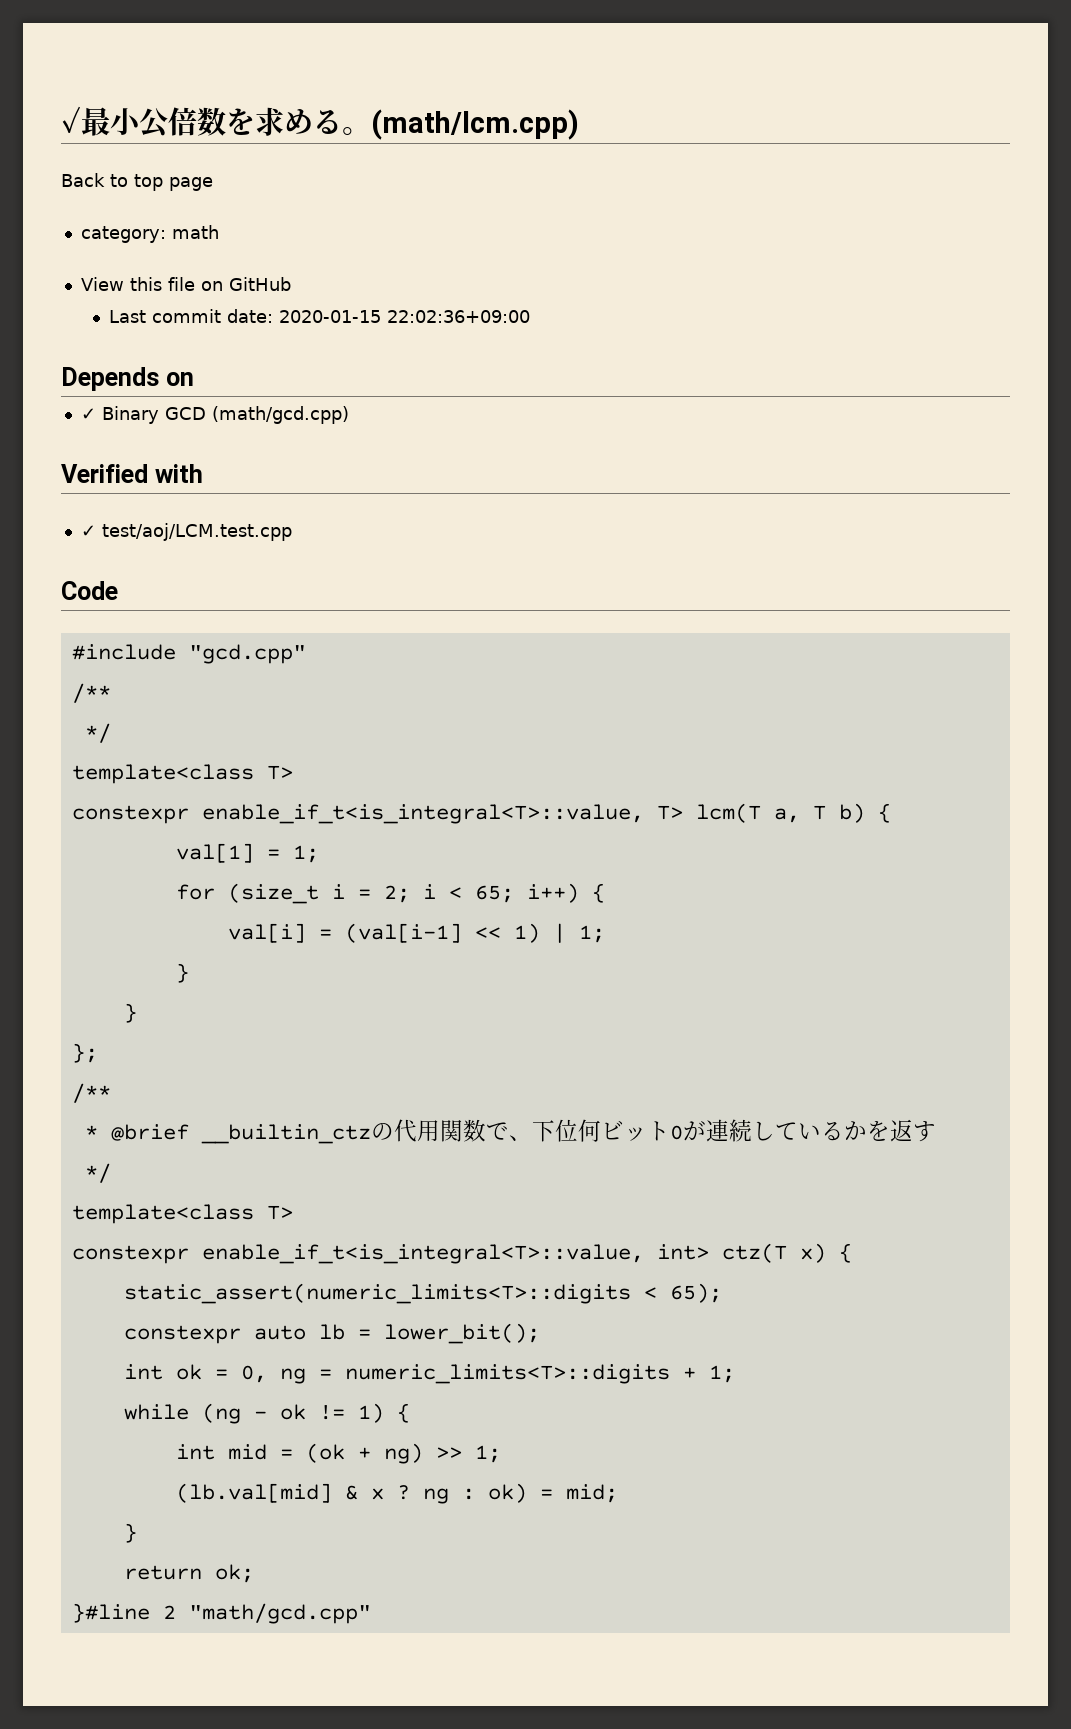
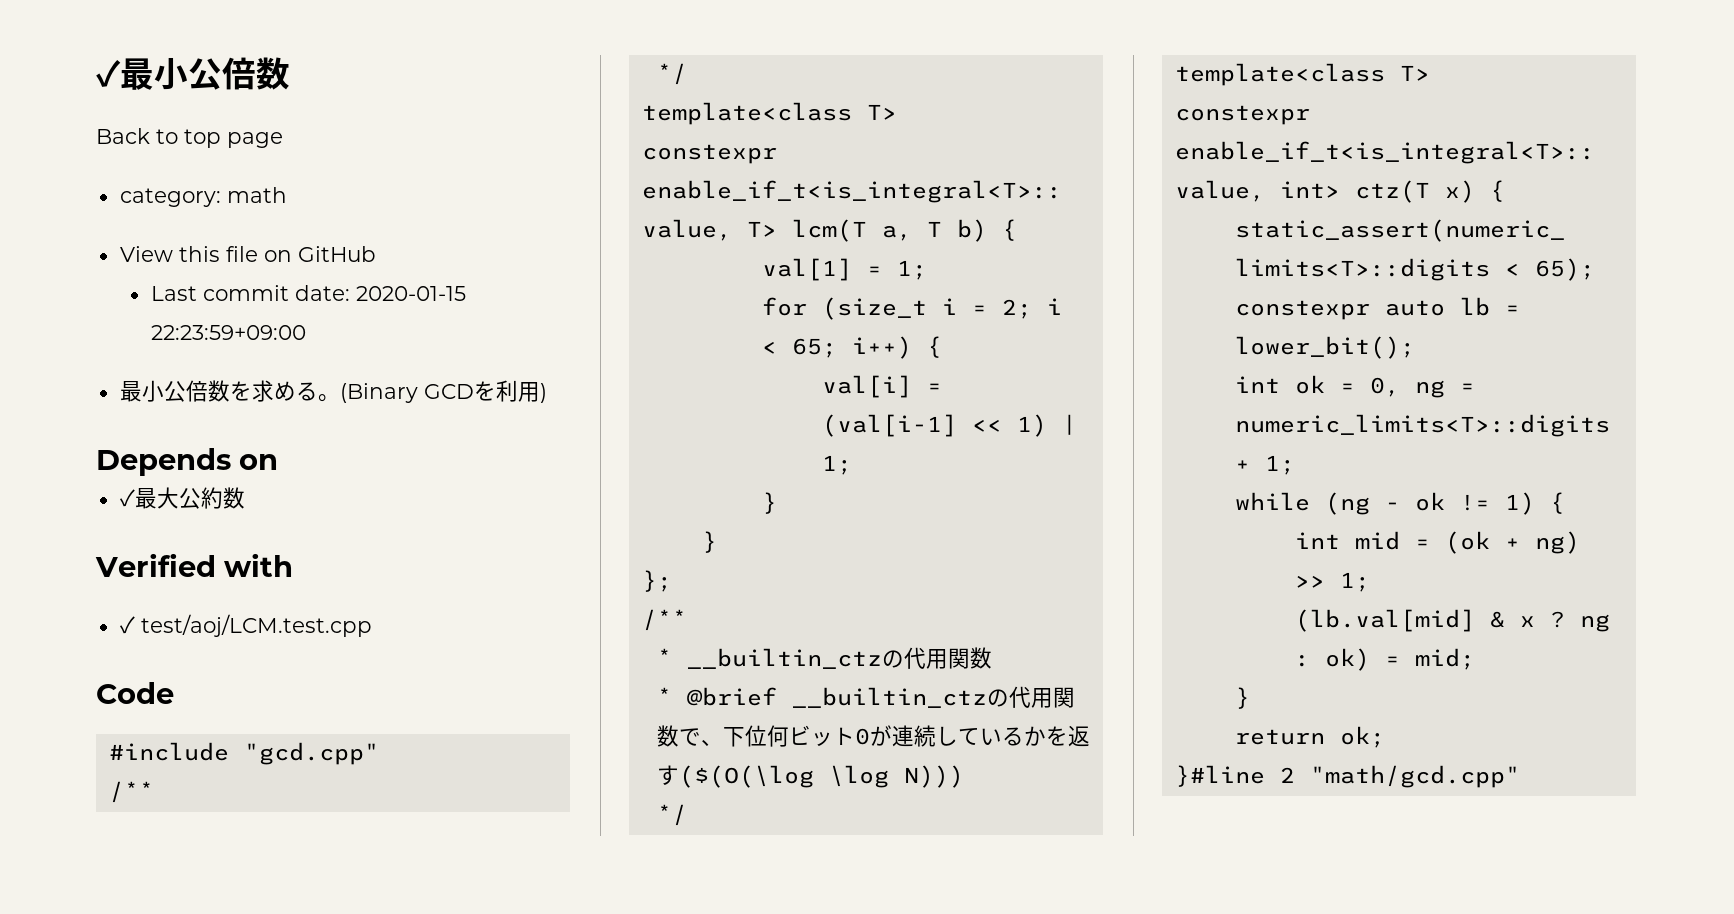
[226,107,579,140] を求める。(math/lcm.cpp) -> (290, 73) none
[387,310,531,323] 22:02:36+09:00 -> [150,325,306,340] [119,380,547,403] 22:23:59+09:00 // 最小公倍数を求める。(Binary GCDを利用)
[101,406,349,424] Binary GCD (math/gcd.cpp) -> [134,487,245,509] 最大公約数
(111, 1093) none -> [656,647,992,669] // * __builtin_ctzの代用関数
(936, 1131) none -> [678,765,964,788] ($(O(\log \log N)))

